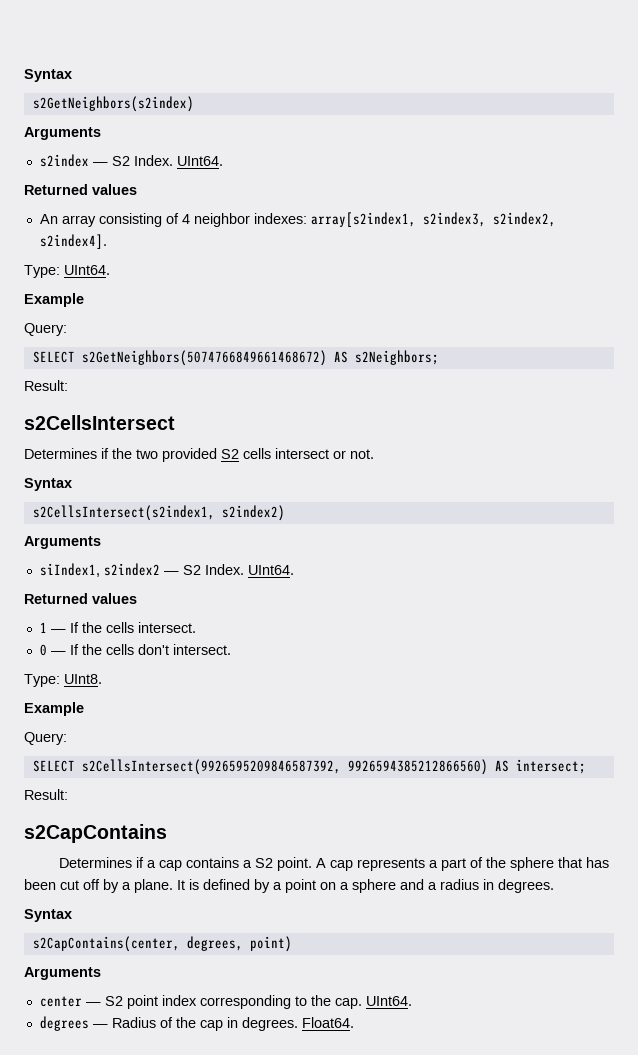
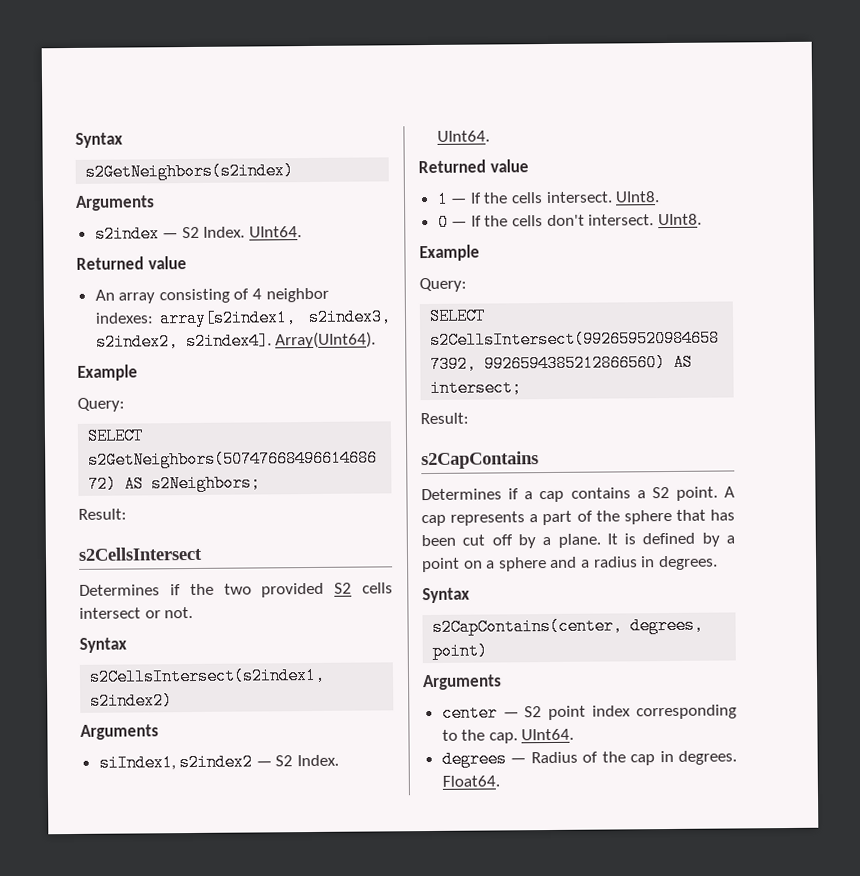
[92,184,137,195] values -> [147,256,187,270] value
[24,265,110,278] // Type: UInt64. -> [275,331,377,349] Array(UInt64).
[92,593,137,604] values -> [489,159,529,173] value
(196, 627) none -> [615,191,661,203] UInt8.
[24,674,60,687] // Type: -> (655, 220) none

